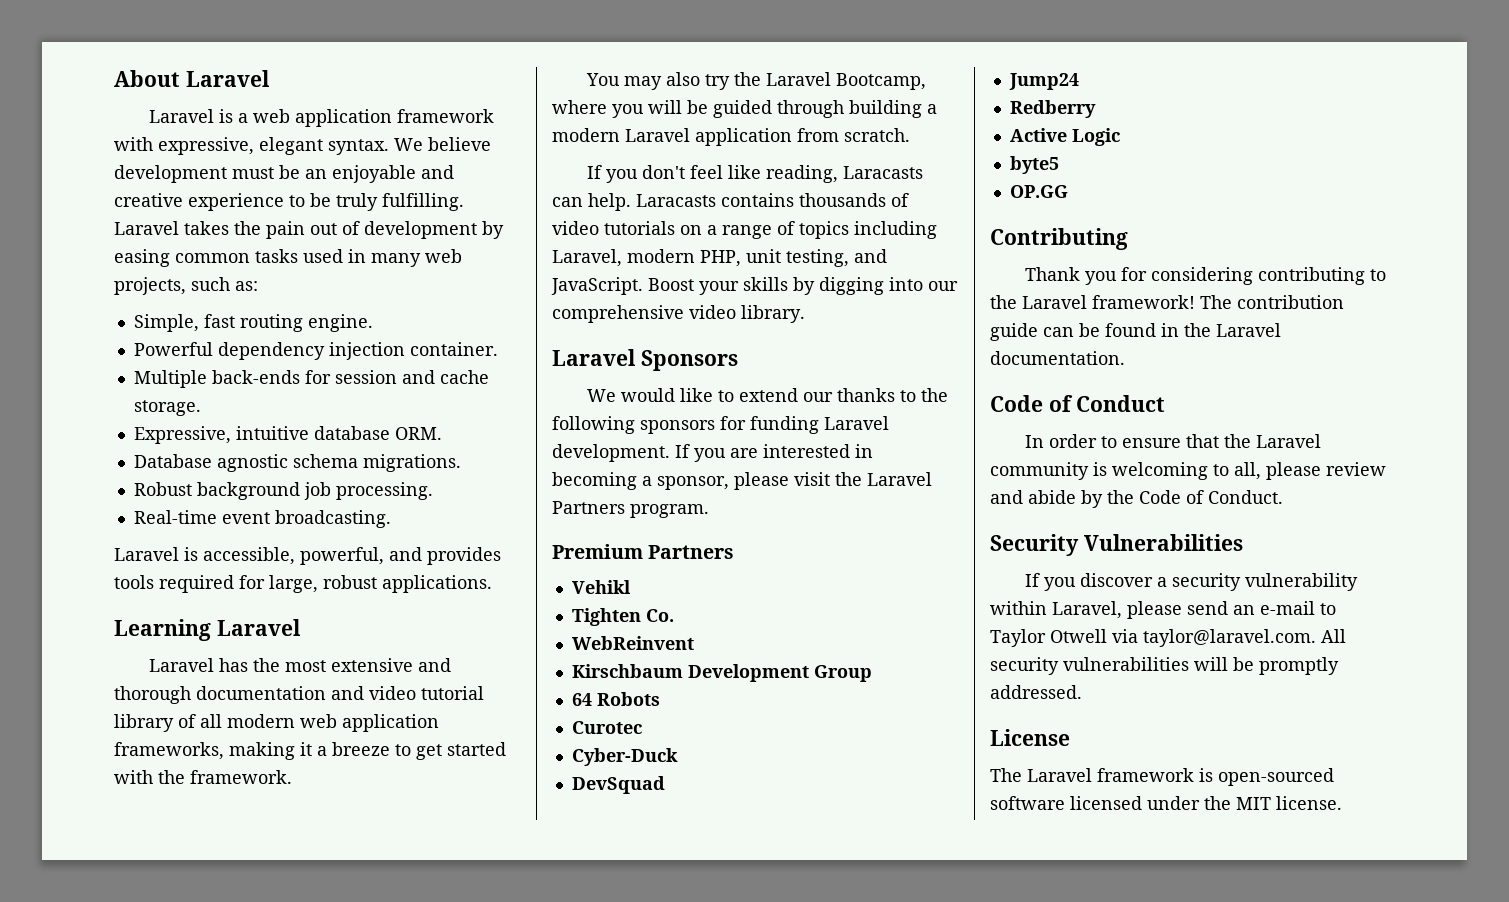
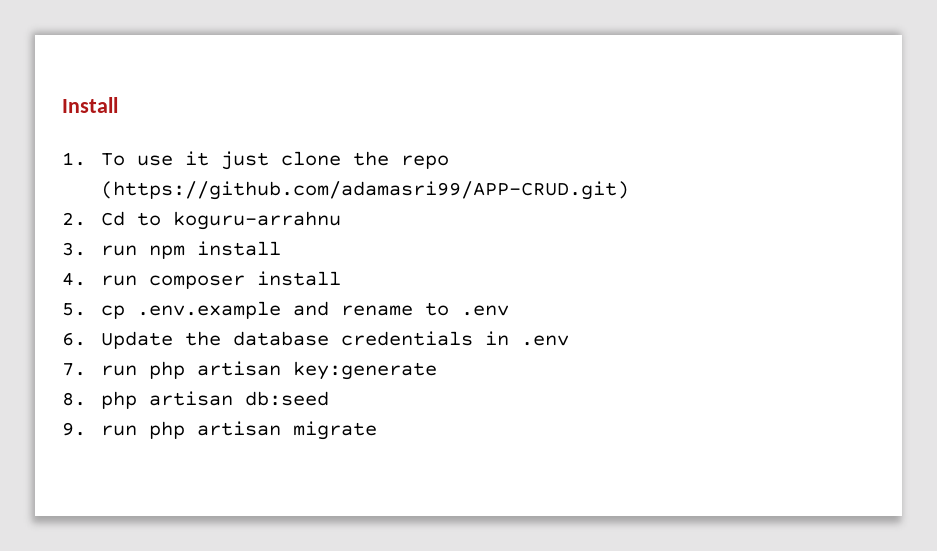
[114,70,270,87] [148,109,494,127] [114,137,491,155] [114,165,454,183] [114,193,464,211] [114,221,504,239] [114,249,462,267] [114,277,258,295] [133,314,373,332] [133,342,498,360] [133,370,489,388] [133,400,201,416] [133,426,442,444] [133,454,461,472] [133,482,433,500] [133,510,391,528] [114,547,501,565] [114,575,492,593] [114,619,301,641] [148,658,451,672] [114,686,484,704] [114,714,439,732] [114,742,506,760] [114,770,292,784] [585,72,926,90] [552,100,937,118] [552,128,910,146] [586,165,923,183] [552,193,909,211] [552,221,937,239] [552,249,887,267] [551,277,958,295] [552,305,805,323] [552,349,738,371] [586,388,948,402] [552,416,889,434] [552,444,873,462] [552,472,932,490] [552,501,709,518] [552,544,735,559] [571,580,631,594] [571,608,674,626] [571,636,694,650] [571,664,872,682] [571,692,660,706] [571,721,642,734] [571,748,678,766] [571,776,665,794] [1008,73,1079,90] [1009,100,1096,118] [1009,128,1120,146] [1009,156,1059,174] [1009,185,1068,198] [990,228,1128,250] [1024,267,1386,285] [990,295,1344,309] [990,323,1281,341] [990,351,1125,365] [990,395,1166,412] [1024,434,1321,448] [990,462,1386,480] [990,490,1283,508] [990,534,1243,556] [1024,573,1358,591] [990,601,1336,619] [990,629,1346,647] [990,657,1339,675] [990,685,1082,699] [990,729,1070,746] [990,768,1334,786] [990,796,1342,810] About Laravel // Laravel is a web application framework with expressive, elegant syntax. We believe development must be an enjoyable and creative experience to be truly fulfilling. Laravel takes the pain out of development by easing common tasks used in many web projects, such as: // Simple, fast routing engine. // Powerful dependency injection container. // Multiple back-ends for session and cache storage. // Expressive, intuitive database ORM. // Database agnostic schema migrations. // Robust background job processing. // Real-time event broadcasting. // Laravel is accessible, powerful, and provides tools required for large, robust applications. // Learning Laravel // Laravel has the most extensive and thorough documentation and video tutorial library of all modern web application frameworks, making it a breeze to get started with the framework. // You may also try the Laravel Bootcamp, where you will be guided through building a modern Laravel application from scratch. // If you don't feel like reading, Laracasts can help. Laracasts contains thousands of video tutorials on a range of topics including Laravel, modern PHP, unit testing, and JavaScript. Boost your skills by digging into our comprehensive video library. // Laravel Sponsors // We would like to extend our thanks to the following sponsors for funding Laravel development. If you are interested in becoming a sponsor, please visit the Laravel Partners program. // Premium Partners // Vehikl // Tighten Co. // WebReinvent // Kirschbaum Development Group // 64 Robots // Curotec // Cyber-Duck // DevSquad // Jump24 // Redberry // Active Logic // byte5 // OP.GG // Contributing // Thank you for considering contributing to the Laravel framework! The contribution guide can be found in the Laravel documentation. // Code of Conduct // In order to ensure that the Laravel community is welcoming to all, please review and abide by the Code of Conduct. // Security Vulnerabilities // If you discover a security vulnerability within Laravel, please send an e-mail to Taylor Otwell via taylor@laravel.com. All security vulnerabilities will be promptly addressed. // License // The Laravel framework is open-sourced software licensed under the MIT license. -> [62,97,118,113] [62,151,449,170] [100,181,629,200] [62,211,341,230] [62,241,281,259] [62,271,341,289] [62,301,509,319] [62,331,569,349] [62,361,437,380] [62,391,329,409] [62,421,377,440] Install // 1. To use it just clone the repo (https://github.com/adamasri99/APP-CRUD.git) // 2. Cd to koguru-arrahnu // 3. run npm install // 4. run composer install // 5. cp .env.example and rename to .env // 6. Update the database credentials in .env // 7. run php artisan key:generate // 8. php artisan db:seed // 9. run php artisan migrate

